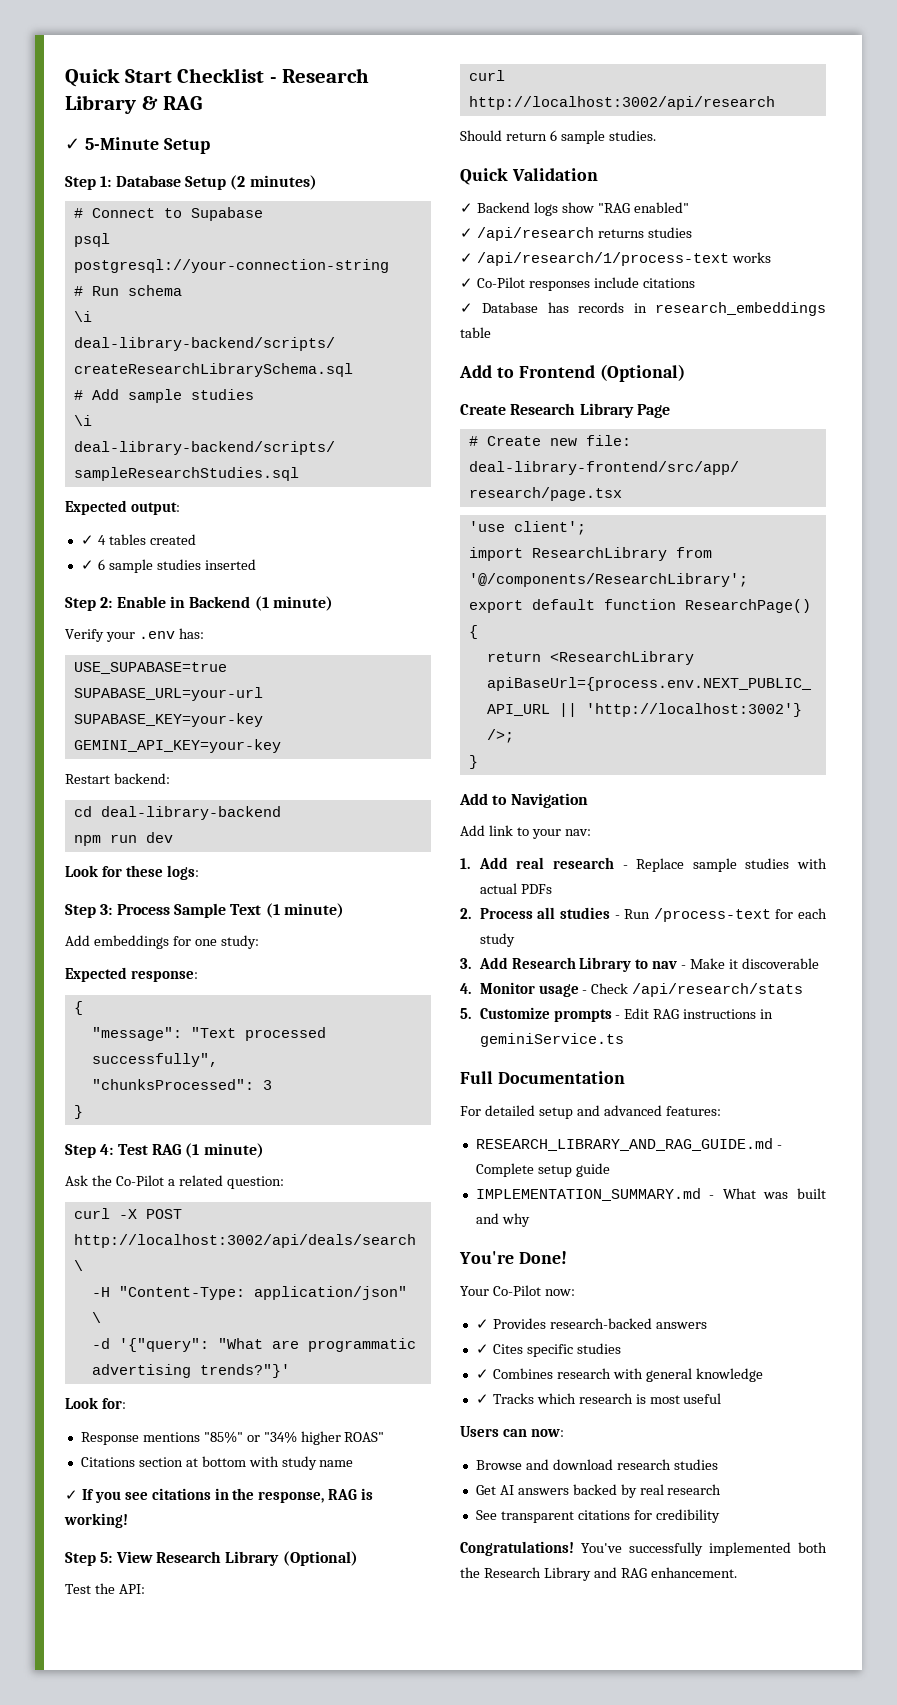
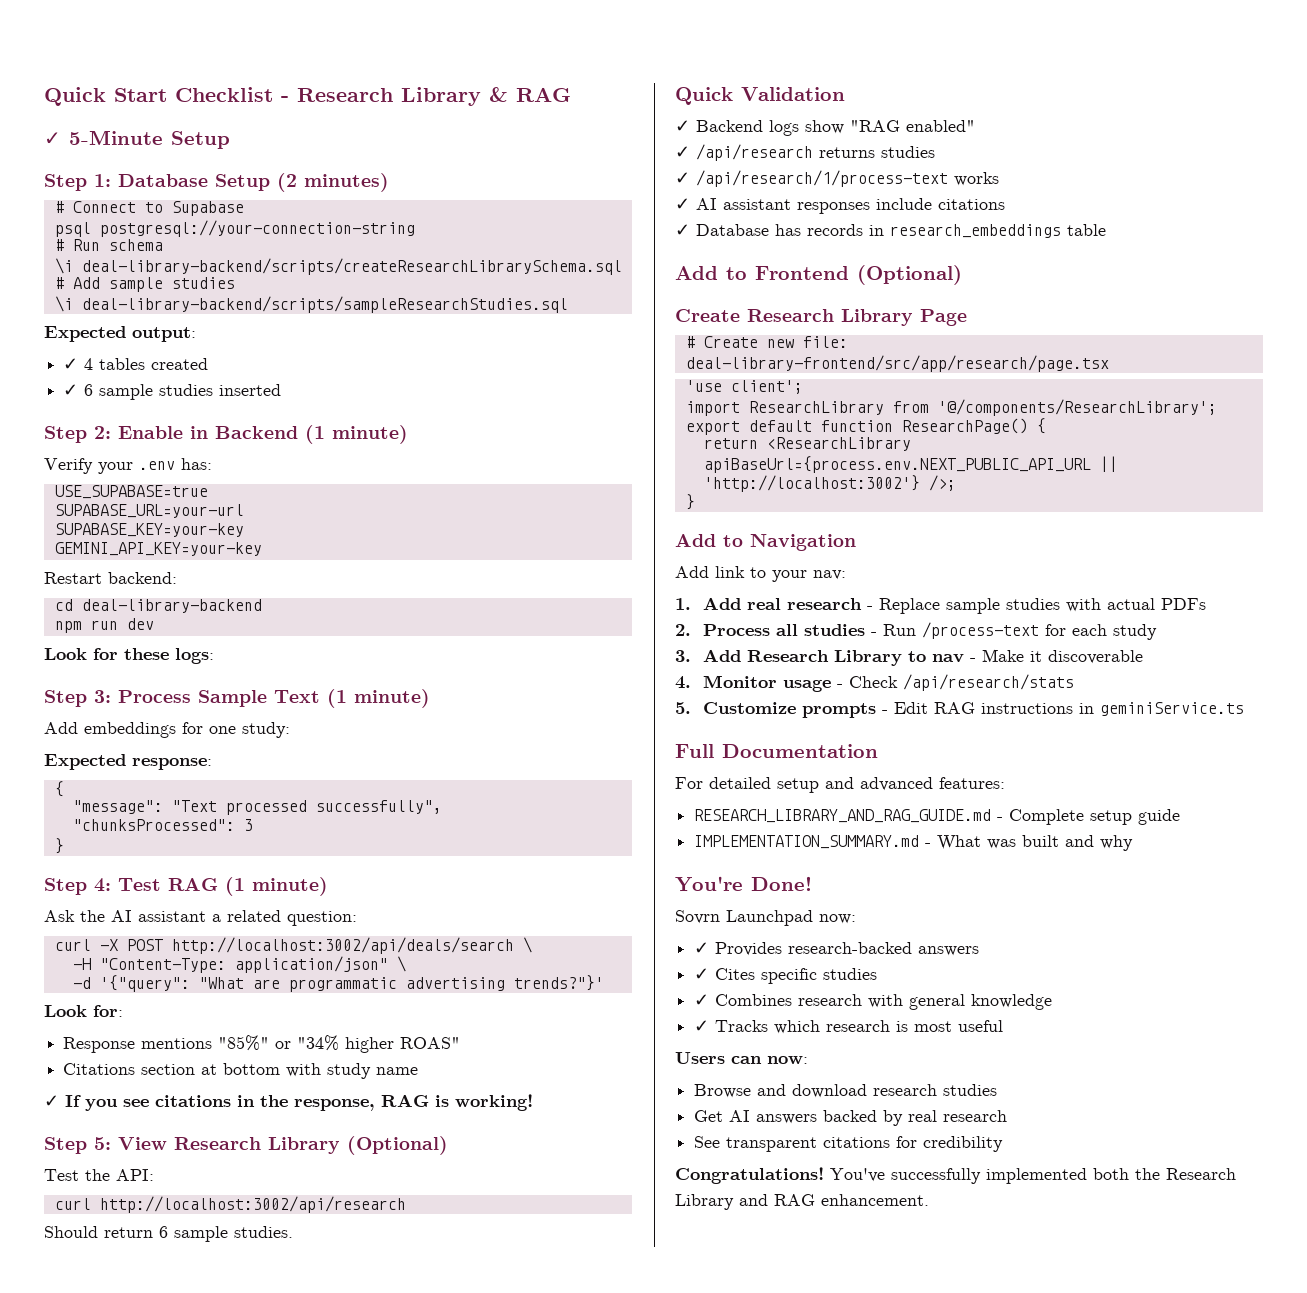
[115,1175,164,1186] Co-Pilot -> [111,910,206,922] AI assistant
[476,277,525,288] Co-Pilot -> [696,198,791,210] AI assistant
[460,1285,541,1296] Your Co-Pilot -> [675,910,813,926] Sovrn Launchpad

